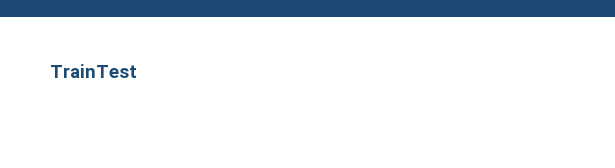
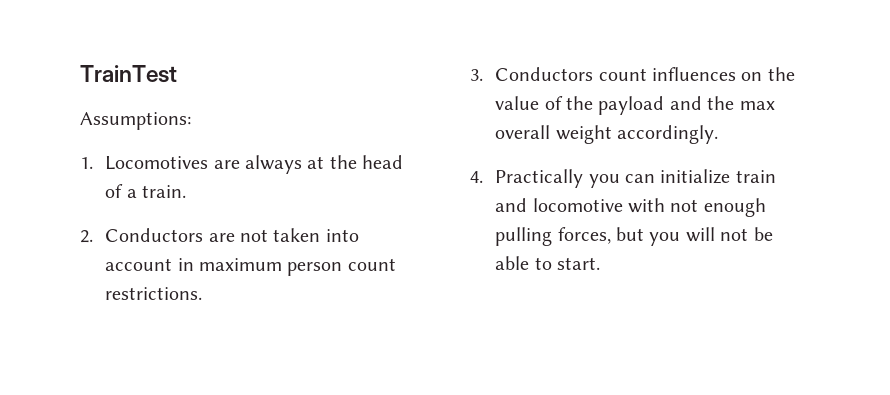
(137, 71) none -> [80,112,191,130] [80,155,404,174] [105,184,186,198] [80,228,359,243] [105,258,396,276] [105,287,203,300] [470,67,795,81] [495,96,775,115] [495,125,718,144] [470,169,776,188] [495,198,766,217] [495,227,773,246] [495,256,600,270] // Assumptions: // 1. Locomotives are always at the head of a train. // 2. Conductors are not taken into account in maximum person count restrictions. // 3. Conductors count influences on the value of the payload and the max overall weight accordingly. // 4. Practically you can initialize train and locomotive with not enough pulling forces, but you will not be able to start.

